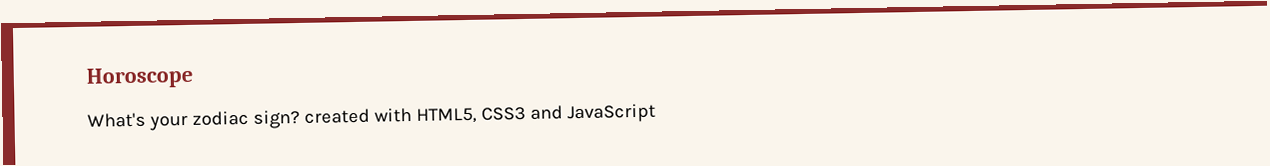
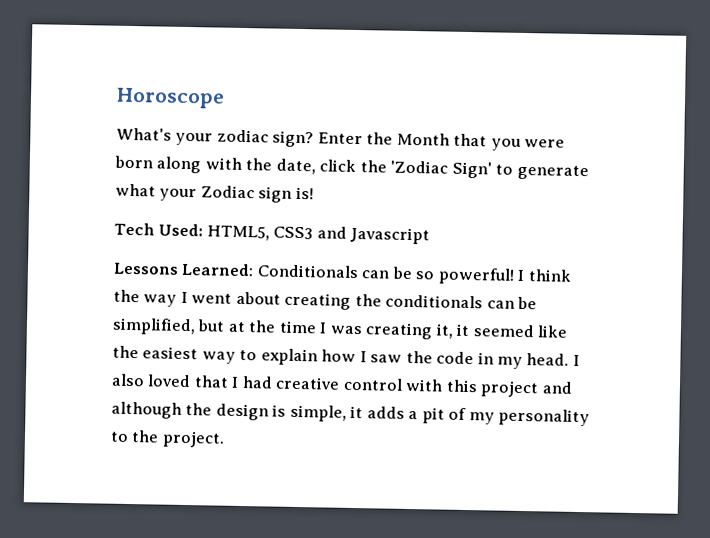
[303,103,656,124] created with HTML5, CSS3 and JavaScript -> [317,132,566,151] [114,155,589,181] [115,183,314,203] [114,222,431,245] [113,262,572,285] [113,289,538,310] [112,317,569,340] [112,345,580,370] [111,373,573,398] [111,401,591,427] [110,430,225,448] Enter the Month that you were born along with the date, click the 'Zodiac Sign' to generate what your Zodiac sign is! // Tech Used: HTML5, CSS3 and Javascript // Lessons Learned: Conditionals can be so powerful! I think the way I went about creating the conditionals can be simplified, but at the time I was creating it, it seemed like the easiest way to explain how I saw the code in my head. I also loved that I had creative control with this project and although the design is simple, it adds a pit of my personality to the project.

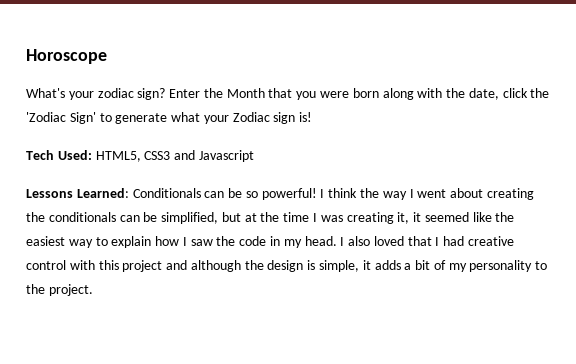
[421,407,445,424] pit -> [415,260,431,270] bit

